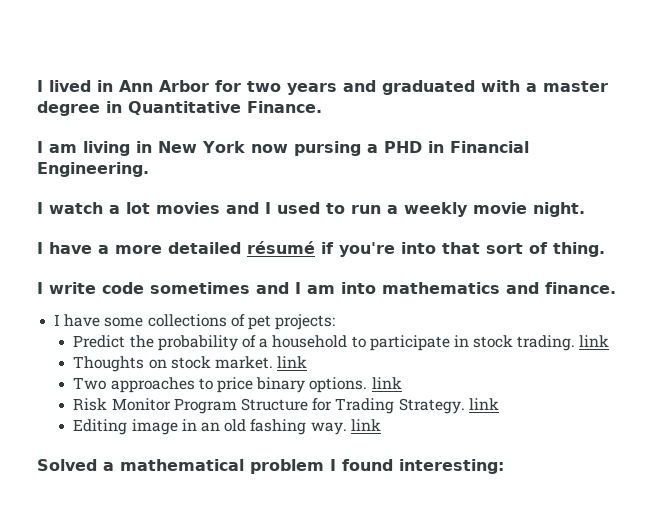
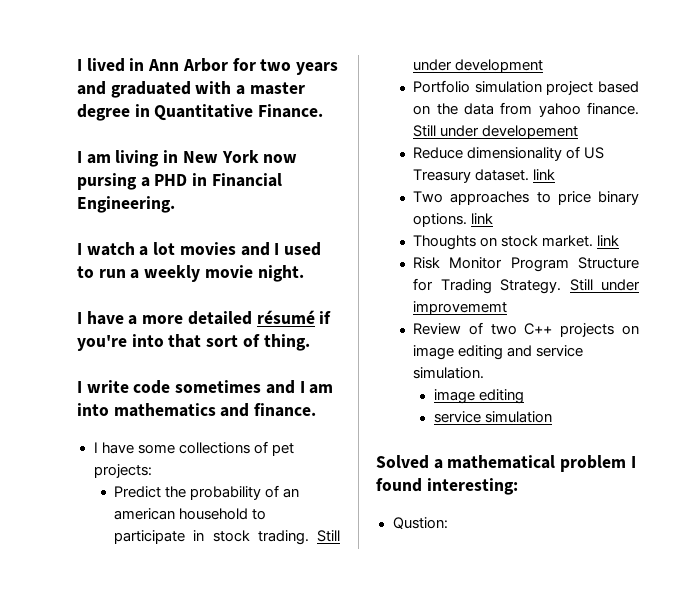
[259,338,269,348] a -> [283,488,300,498] [114,508,176,520] an american
[579,335,610,347] [73,356,273,372] link // Thoughts on stock market. -> [317,530,340,542] [413,59,544,73] [413,80,639,95] [413,102,639,117] [413,125,579,139] [413,146,605,161] [413,169,530,183] Still under development // Portfolio simulation project based on the data from yahoo finance. Still under developement // Reduce dimensionality of US Treasury dataset.
(402, 383) none -> [413,235,620,250] // Thoughts on stock market. link
[468,398,499,410] [73,419,381,435] link // Editing image in an old fashing way. link -> [569,279,640,291] [413,301,508,315] [413,322,639,337] [413,345,584,360] [413,367,485,379] [433,389,524,404] [433,411,552,423] Still under improvememt // Review of two C++ projects on image editing and service simulation. // image editing // service simulation
(504, 466) none -> [392,517,448,529] // Qustion:

